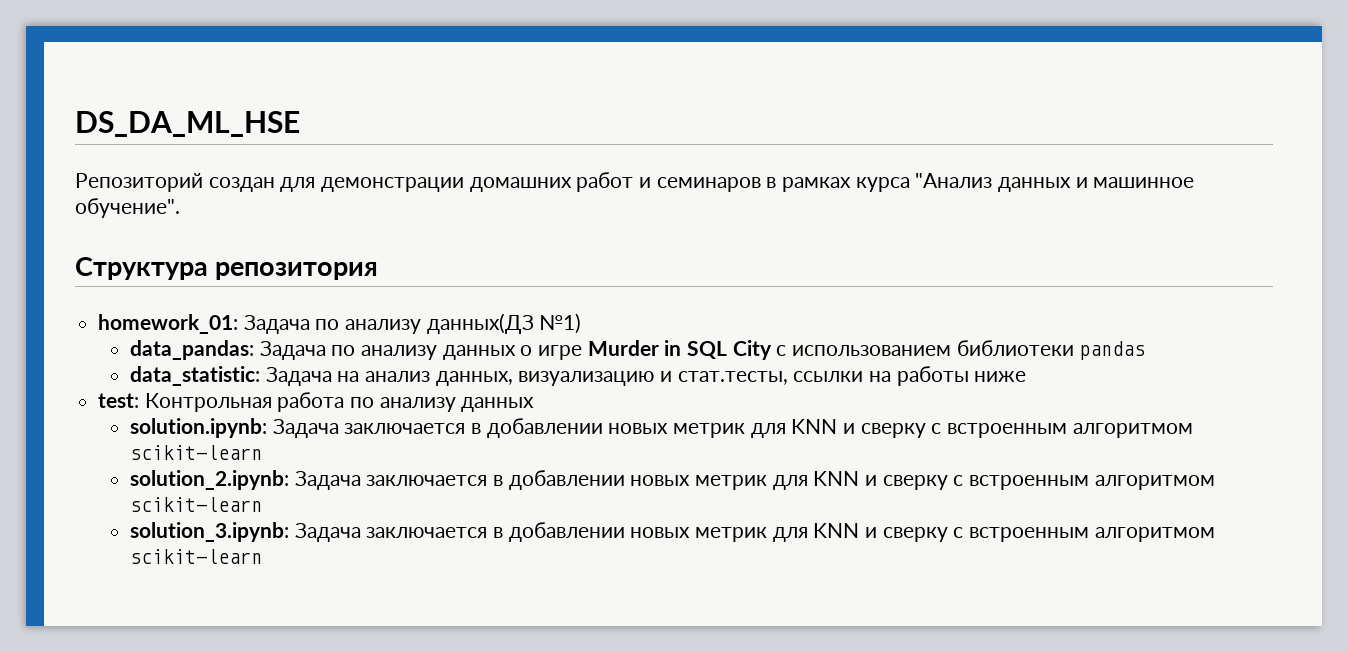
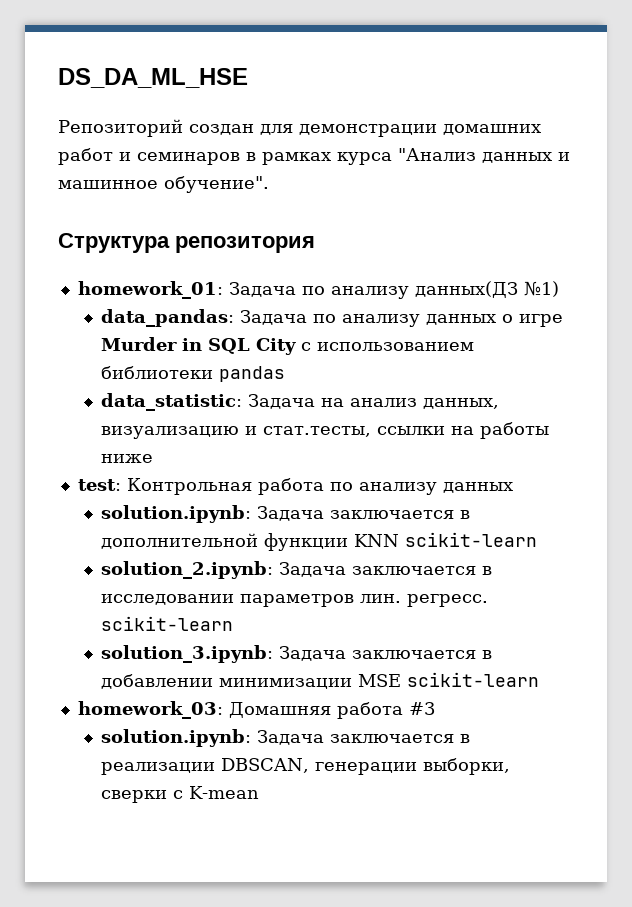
[486,418,1193,438] добавлении новых метрик для KNN и сверку с встроенным алгоритмом -> [101,533,400,551] дополнительной функции KNN
[508,470,1215,490] добавлении новых метрик для KNN и сверку с встроенным алгоритмом -> [101,594,489,607] исследовании параметров лин. регресс.
[630,523,1215,542] [129,549,262,564] новых метрик для KNN и сверку с встроенным алгоритмом scikit-learn -> [219,672,540,689] [77,701,435,719] [101,729,471,747] [101,758,511,775] [101,786,260,803] минимизации MSE scikit-learn // homework_03: Домашняя работа #3 // solution.ipynb: Задача заключается в реализации DBSCAN, генерации выборки, сверки с K-mean

